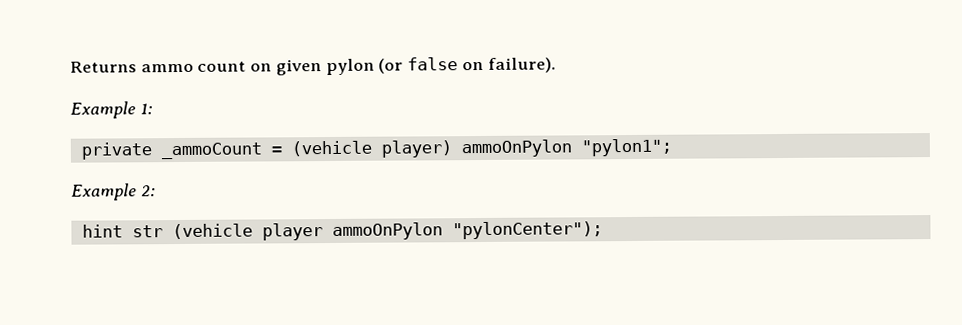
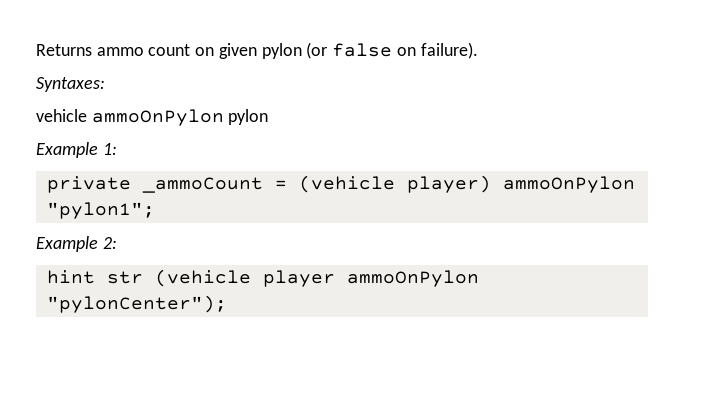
(556, 65) none -> [36,77,105,92] [36,109,269,126] // Syntaxes: // vehicle ammoOnPylon pylon

